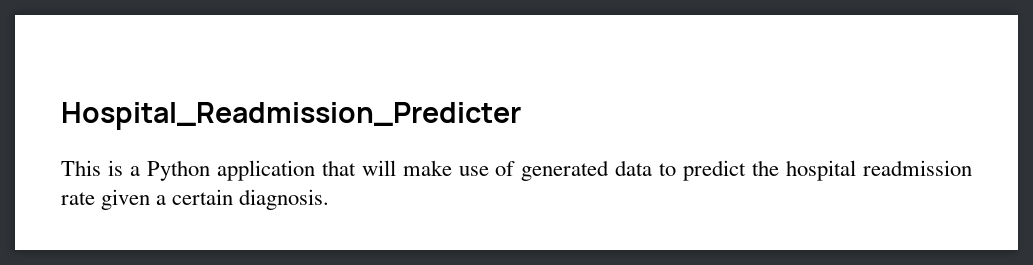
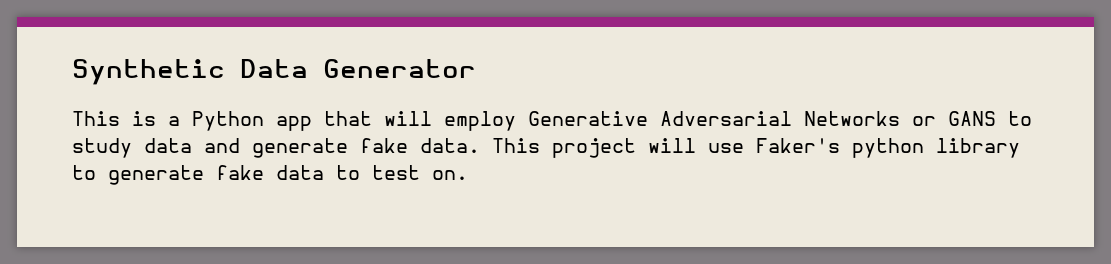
[61,102,521,130] Hospital_Readmission_Predicter -> [72,59,476,85] Synthetic Data Generator
[216,160,315,181] application -> [276,116,312,131] app
[402,160,972,181] [61,189,330,210] make use of generated data to predict the hospital readmission rate given a certain diagnosis. -> [444,111,1032,131] [72,138,1020,158] [72,165,468,185] employ Generative Adversarial Networks or GANS to study data and generate fake data. This project will use Faker's python library to generate fake data to test on.

